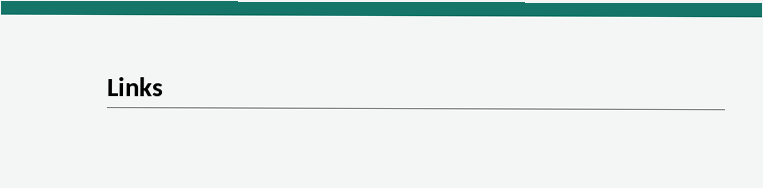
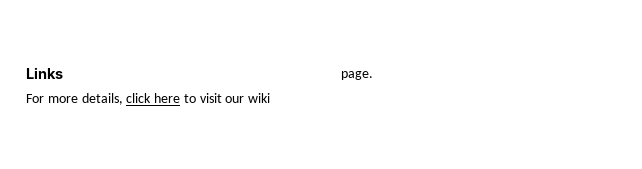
(164, 87) none -> [26,93,271,105] [341,71,373,80] // For more details, click here to visit our wiki page.

